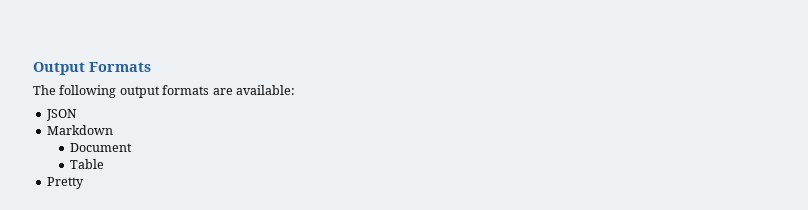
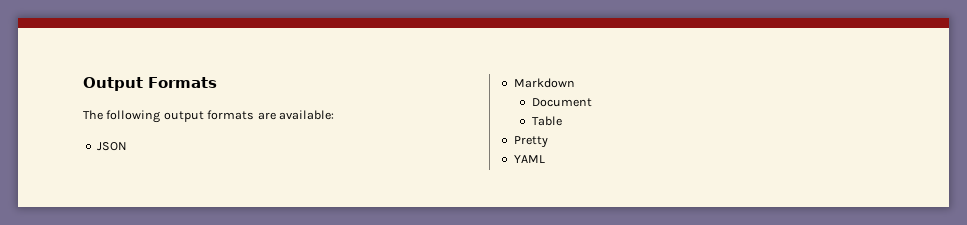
(84, 183) none -> [513,155,545,163] // YAML

